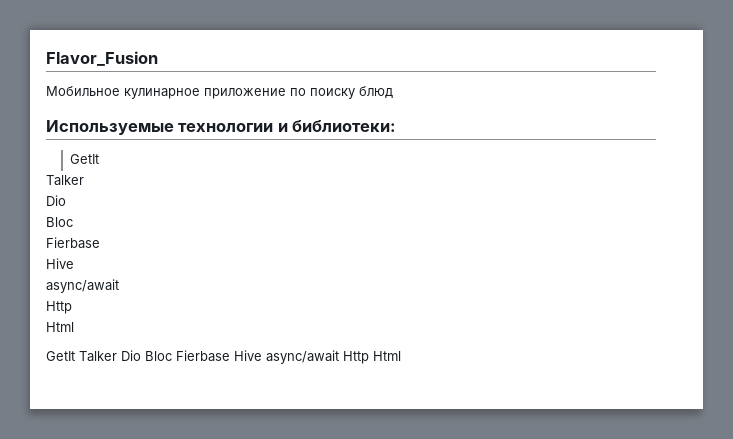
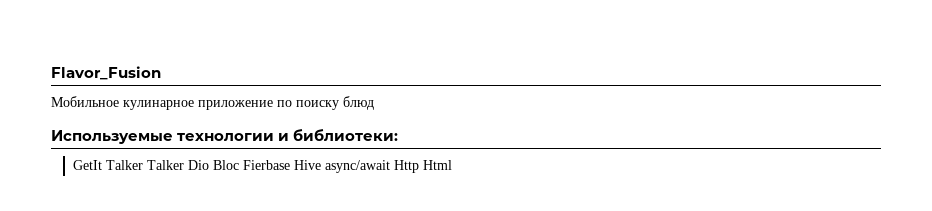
[46,175,84,186] [46,195,66,206] [46,217,73,227] [46,237,100,249] [46,258,74,269] [46,279,119,293] [46,301,72,314] [46,322,74,332] [46,351,75,361] // Talker // Dio // Bloc // Fierbase // Hive // async/await // Http // Html // GetIt -> [106,160,144,170] Talker

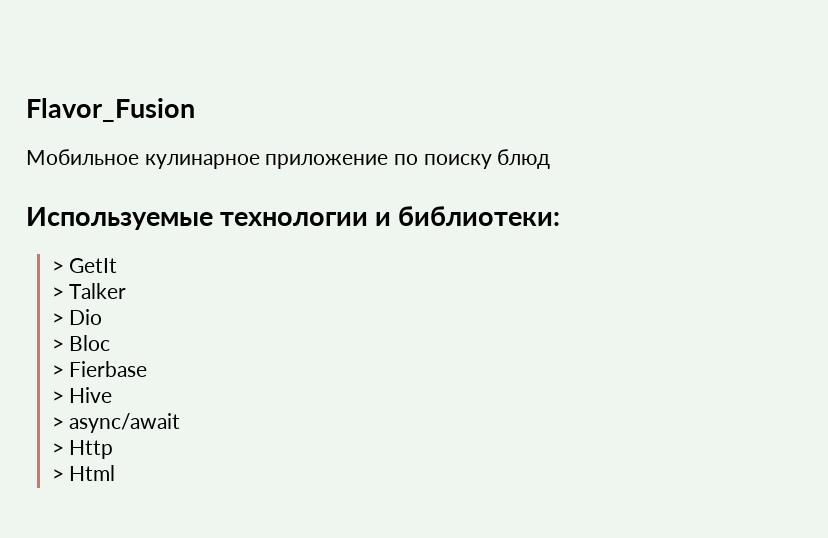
(399, 135) none -> [51,261,64,273] >
[106,160,185,170] Talker Talker -> [51,283,127,299] [51,313,64,325] // > Talker // >
(210, 165) none -> [51,339,64,351] // >
(240, 165) none -> [51,365,64,377] // >
(291, 165) none -> [51,391,64,403] // >
(322, 165) none -> [51,417,64,429] // >
(391, 166) none -> [51,443,64,455] // >
(420, 166) none -> [51,469,64,481] // >

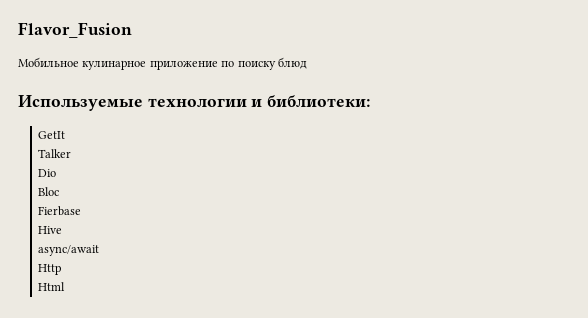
[51,261,64,273] > -> (371, 101) none
[51,287,64,299] > -> (66, 135) none
[51,313,64,325] > -> (72, 153) none
[51,339,64,351] > -> (57, 173) none
[51,365,64,377] > -> (60, 191) none
[51,391,64,403] > -> (82, 211) none
[51,417,64,429] > -> (63, 230) none
[51,443,64,455] > -> (100, 250) none
[51,469,64,481] > -> (62, 269) none

